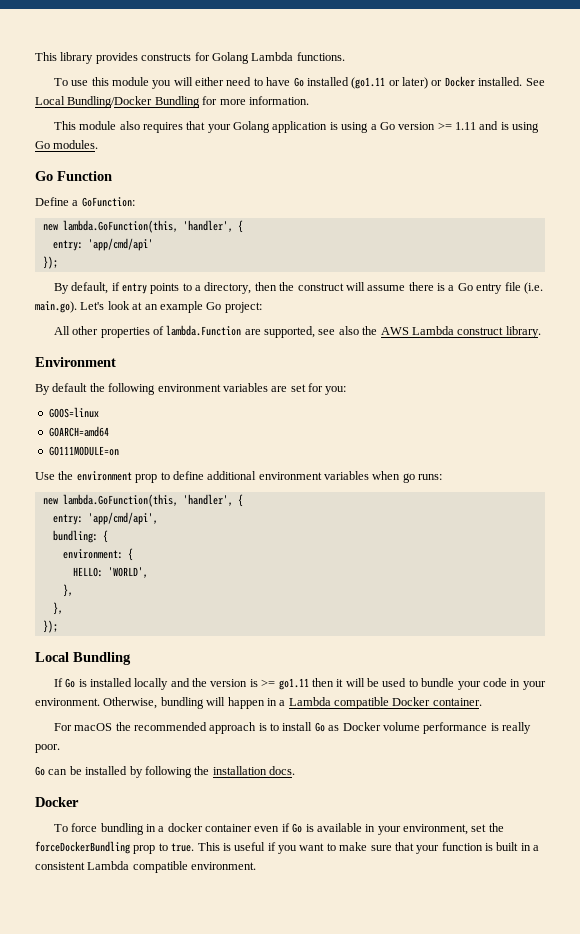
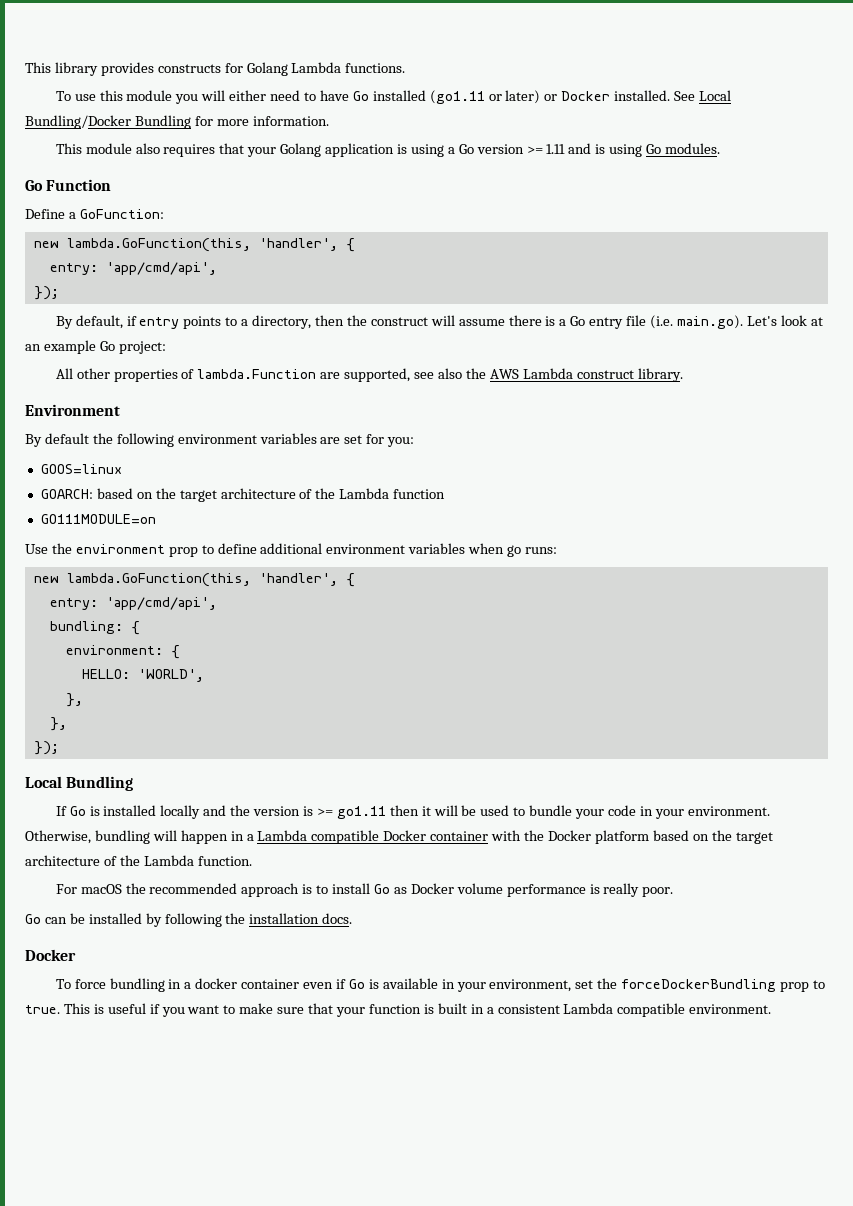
[87,238,153,251] 'app/cmd/api' -> [105,262,217,275] 'app/cmd/api',
[48,426,109,437] GOARCH=amd64 -> [40,488,446,502] GOARCH: based on the target architecture of the Lambda function
[432,698,482,706] container. -> [430,830,773,844] [25,855,252,866] container with the Docker platform based on the target architecture of the Lambda function.

